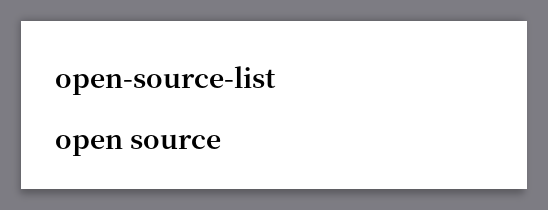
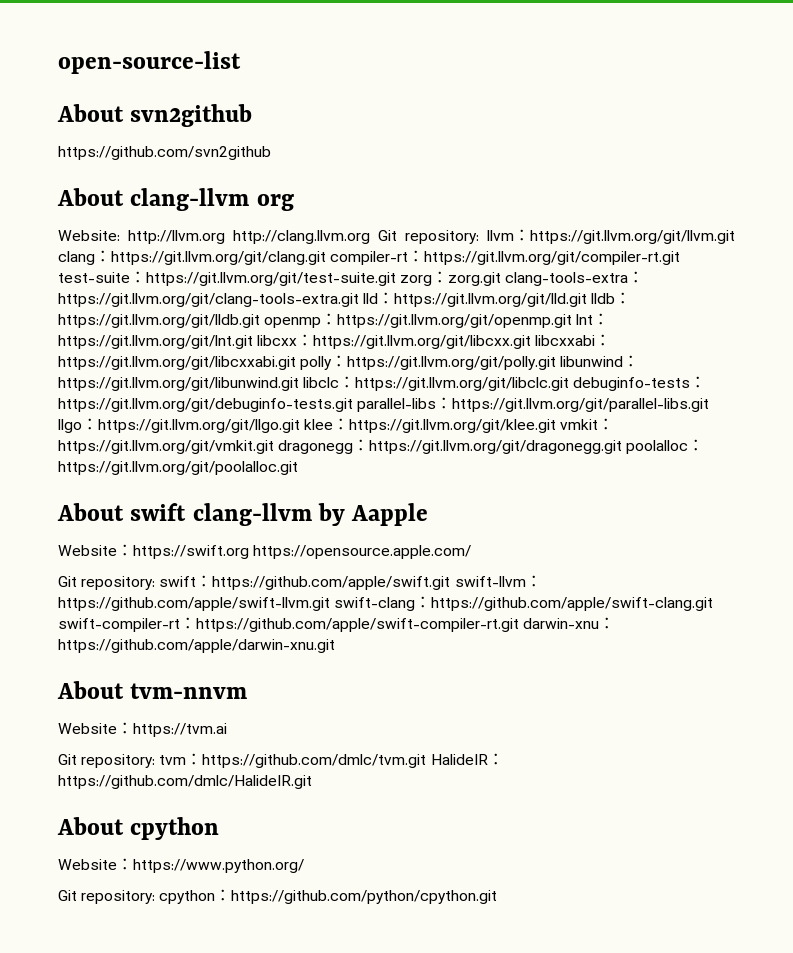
[55,134,222,156] open source -> [57,104,253,127] [58,146,271,160] [57,188,294,211] [58,229,735,244] [58,250,681,265] [58,271,645,286] [58,292,632,307] [58,313,610,328] [58,334,612,349] [58,355,640,370] [58,376,707,391] [58,397,710,412] [58,418,615,433] [58,439,705,454] [58,461,298,475] [57,503,429,526] [58,544,472,559] [58,575,542,590] [58,596,714,611] [58,617,616,632] [58,639,335,653] [57,681,248,699] [58,722,227,737] [58,753,504,768] [58,775,312,789] [57,817,220,840] [58,858,304,873] [58,889,498,904] About svn2github // https://github.com/svn2github // About clang-llvm org // Website: http://llvm.org http://clang.llvm.org Git repository: llvm：https://git.llvm.org/git/llvm.git clang：https://git.llvm.org/git/clang.git compiler-rt：https://git.llvm.org/git/compiler-rt.git test-suite：https://git.llvm.org/git/test-suite.git zorg：zorg.git clang-tools-extra：https://git.llvm.org/git/clang-tools-extra.git lld：https://git.llvm.org/git/lld.git lldb：https://git.llvm.org/git/lldb.git openmp：https://git.llvm.org/git/openmp.git lnt：https://git.llvm.org/git/lnt.git libcxx：https://git.llvm.org/git/libcxx.git libcxxabi：https://git.llvm.org/git/libcxxabi.git polly：https://git.llvm.org/git/polly.git libunwind：https://git.llvm.org/git/libunwind.git libclc：https://git.llvm.org/git/libclc.git debuginfo-tests：https://git.llvm.org/git/debuginfo-tests.git parallel-libs：https://git.llvm.org/git/parallel-libs.git llgo：https://git.llvm.org/git/llgo.git klee：https://git.llvm.org/git/klee.git vmkit：https://git.llvm.org/git/vmkit.git dragonegg：https://git.llvm.org/git/dragonegg.git poolalloc：https://git.llvm.org/git/poolalloc.git // About swift clang-llvm by Aapple // Website：https://swift.org https://opensource.apple.com/ // Git repository: swift：https://github.com/apple/swift.git swift-llvm：https://github.com/apple/swift-llvm.git swift-clang：https://github.com/apple/swift-clang.git swift-compiler-rt：https://github.com/apple/swift-compiler-rt.git darwin-xnu：https://github.com/apple/darwin-xnu.git // About tvm-nnvm // Website：https://tvm.ai // Git repository: tvm：https://github.com/dmlc/tvm.git HalideIR：https://github.com/dmlc/HalideIR.git // About cpython // Website：https://www.python.org/ // Git repository: cpython：https://github.com/python/cpython.git

